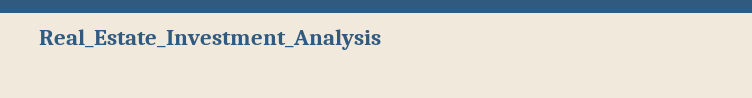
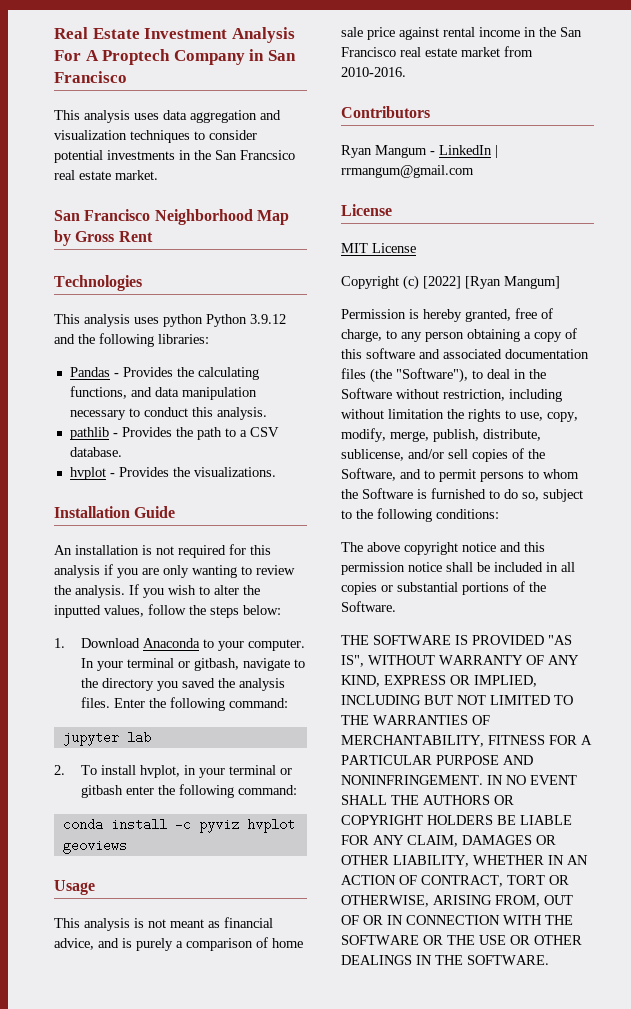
[39,29,381,50] Real_Estate_Investment_Analysis -> [54,27,295,43] [54,49,296,65] [54,71,127,83] [54,110,281,123] [54,130,257,143] [54,150,295,163] [54,170,158,180] [54,209,289,225] [54,230,153,246] [54,275,142,291] [54,314,286,327] [54,333,209,347] [69,367,259,380] [69,386,257,400] [69,407,267,420] [69,427,279,440] [69,447,122,457] [69,467,276,480] [54,506,176,518] [54,544,271,558] [54,564,295,578] [54,584,260,598] [54,604,281,618] [54,638,306,651] [81,658,306,671] [81,678,286,691] [81,697,289,711] [62,731,151,746] [54,765,293,778] [81,784,298,798] [62,818,295,833] [62,839,127,854] [54,880,95,895] [54,917,273,931] [54,937,303,951] [341,27,582,40] [341,46,533,57] [341,67,406,77] [341,106,430,118] [341,145,498,158] [341,165,474,178] [341,204,392,216] [341,243,416,253] [341,275,560,290] [341,308,553,322] [341,328,577,342] [341,348,589,359] [341,368,546,383] [341,388,562,402] [341,409,578,422] [341,428,541,442] [341,448,545,462] [341,468,579,482] [341,488,583,502] [341,508,499,522] [341,542,545,555] [341,562,575,575] [341,581,546,595] [341,601,396,612] [341,635,572,645] [341,655,579,667] [341,675,537,687] [341,695,573,705] [341,715,490,725] [341,735,592,747] [341,755,533,765] [341,775,577,785] [341,795,514,805] [341,815,572,825] [341,835,556,847] [341,855,588,867] [341,875,569,887] [341,895,573,907] [341,915,573,925] [341,935,582,945] [341,955,549,965] Real Estate Investment Analysis For A Proptech Company in San Francisco // This analysis uses data aggregation and visualization techniques to consider potential investments in the San Francsico real estate market. // San Francisco Neighborhood Map by Gross Rent // Technologies // This analysis uses python Python 3.9.12 and the following libraries: // Pandas - Provides the calculating functions, and data manipulation necessary to conduct this analysis. // pathlib - Provides the path to a CSV database. // hvplot - Provides the visualizations. // Installation Guide // An installation is not required for this analysis if you are only wanting to review the analysis. If you wish to alter the inputted values, follow the steps below: // 1. Download Anaconda to your computer. In your terminal or gitbash, navigate to the directory you saved the analysis files. Enter the following command: // jupyter lab // 2. To install hvplot, in your terminal or gitbash enter the following command: // conda install -c pyviz hvplot geoviews // Usage // This analysis is not meant as financial advice, and is purely a comparison of home sale price against rental income in the San Francisco real estate market from 2010-2016. // Contributors // Ryan Mangum - LinkedIn | rrmangum@gmail.com // License // MIT License // Copyright (c) [2022] [Ryan Mangum] // Permission is hereby granted, free of charge, to any person obtaining a copy of this software and associated documentation files (the "Software"), to deal in the Software without restriction, including without limitation the rights to use, copy, modify, merge, publish, distribute, sublicense, and/or sell copies of the Software, and to permit persons to whom the Software is furnished to do so, subject to the following conditions: // The above copyright notice and this permission notice shall be included in all copies or substantial portions of the Software. // THE SOFTWARE IS PROVIDED "AS IS", WITHOUT WARRANTY OF ANY KIND, EXPRESS OR IMPLIED, INCLUDING BUT NOT LIMITED TO THE WARRANTIES OF MERCHANTABILITY, FITNESS FOR A PARTICULAR PURPOSE AND NONINFRINGEMENT. IN NO EVENT SHALL THE AUTHORS OR COPYRIGHT HOLDERS BE LIABLE FOR ANY CLAIM, DAMAGES OR OTHER LIABILITY, WHETHER IN AN ACTION OF CONTRACT, TORT OR OTHERWISE, ARISING FROM, OUT OF OR IN CONNECTION WITH THE SOFTWARE OR THE USE OR OTHER DEALINGS IN THE SOFTWARE.

